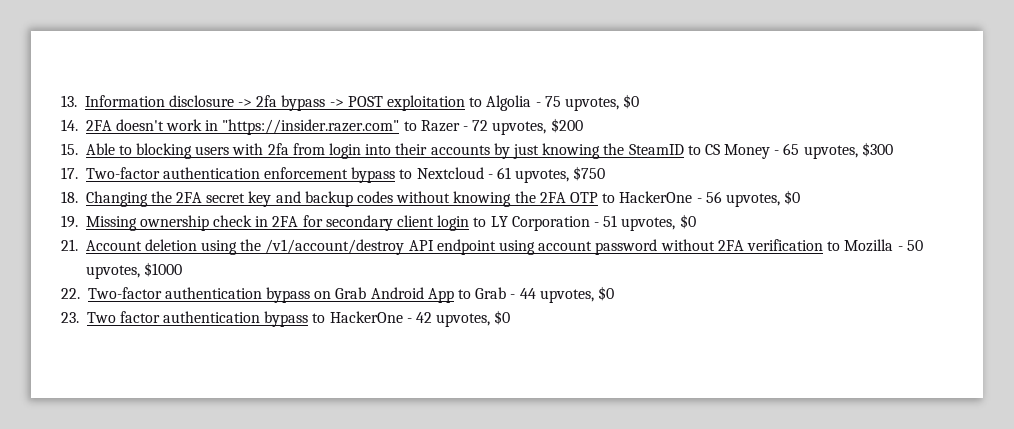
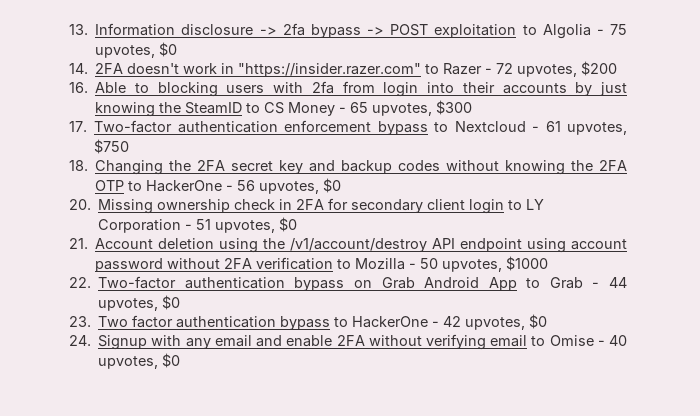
[61,143,78,155] 15. -> [69,82,88,93] 16.
[61,215,78,228] 19. -> [69,199,91,210] 20.
(511, 317) none -> [69,334,627,350] [98,353,181,369] // 24. Signup with any email and enable 2FA without verifying email to Omise - 40 upvotes, $0

